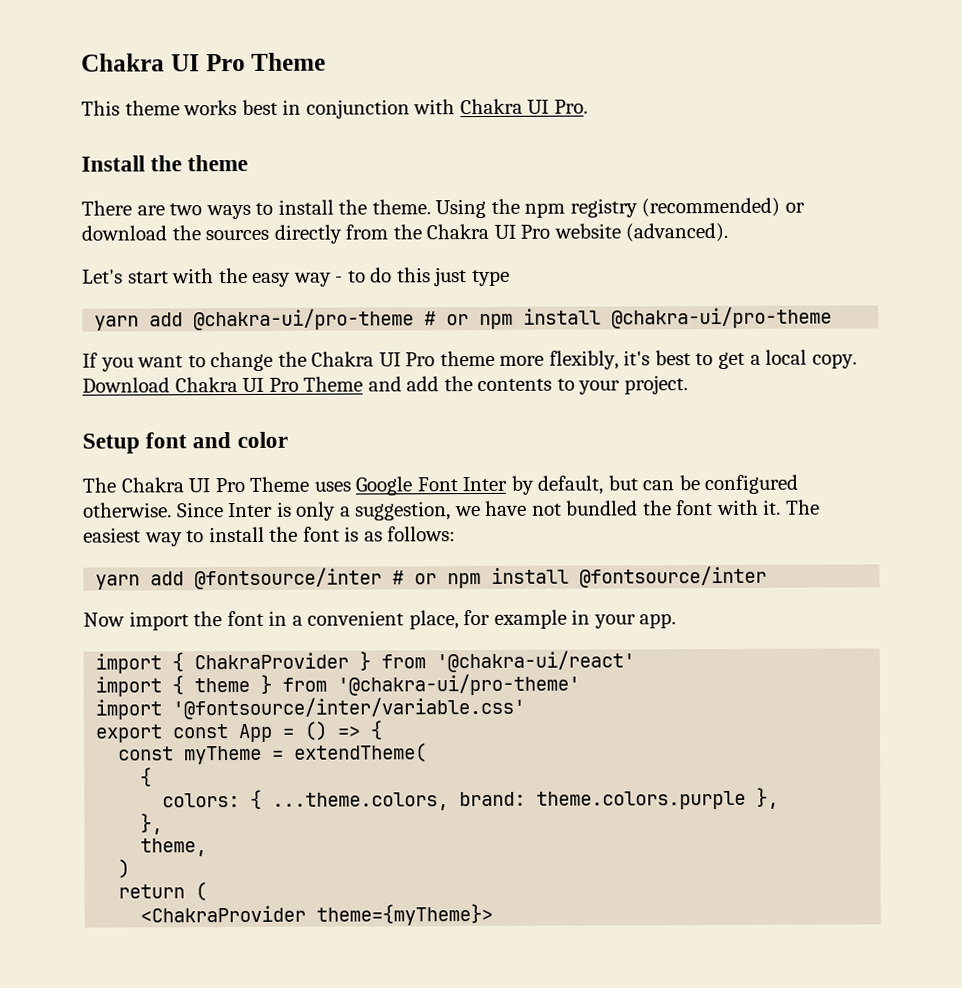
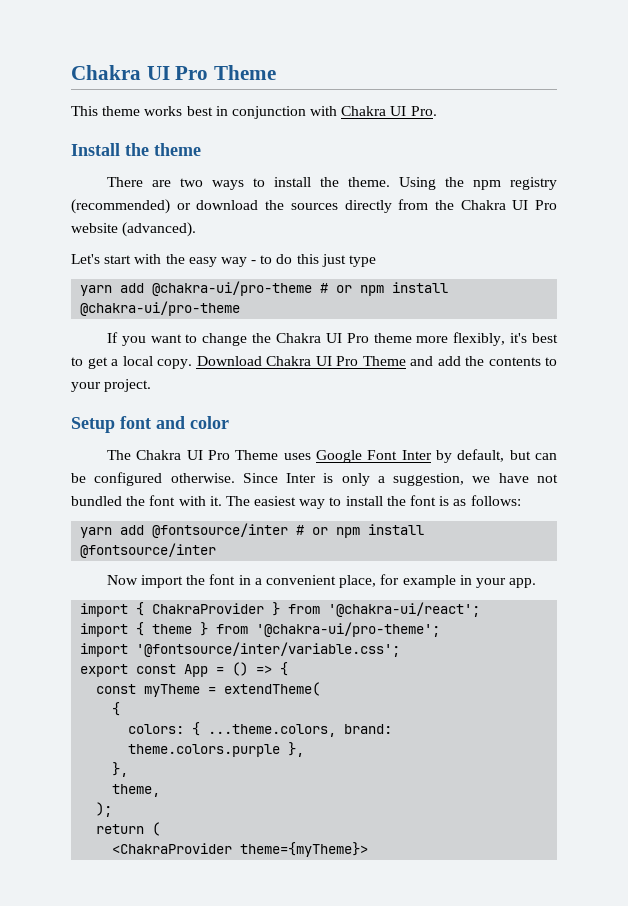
[436,650,636,673] '@chakra-ui/react' -> [328,602,481,617] '@chakra-ui/react';
[337,673,581,696] [95,696,526,720] '@chakra-ui/pro-theme' // import '@fontsource/inter/variable.css' -> [256,622,441,637] [80,642,401,657] '@chakra-ui/pro-theme'; // import '@fontsource/inter/variable.css';
[118,859,131,879] ) -> [96,802,113,817] );

